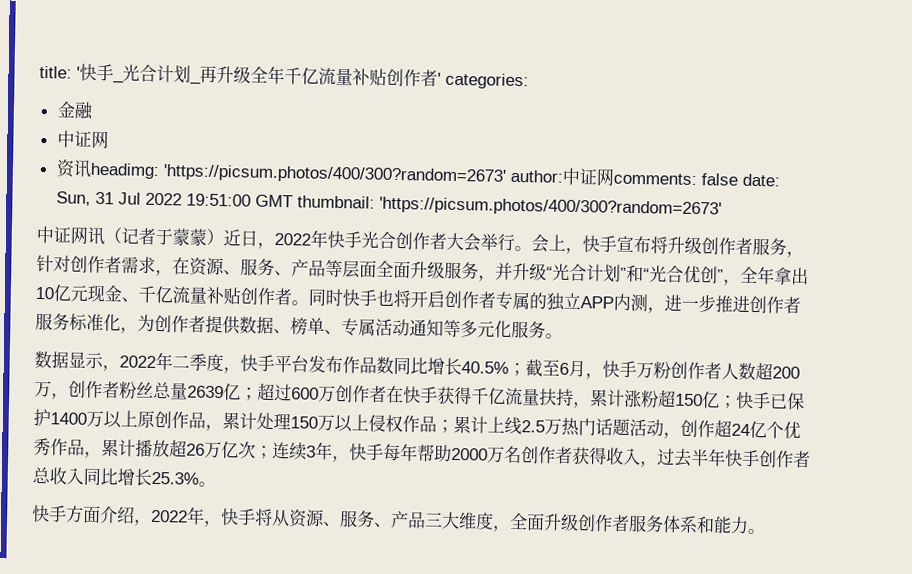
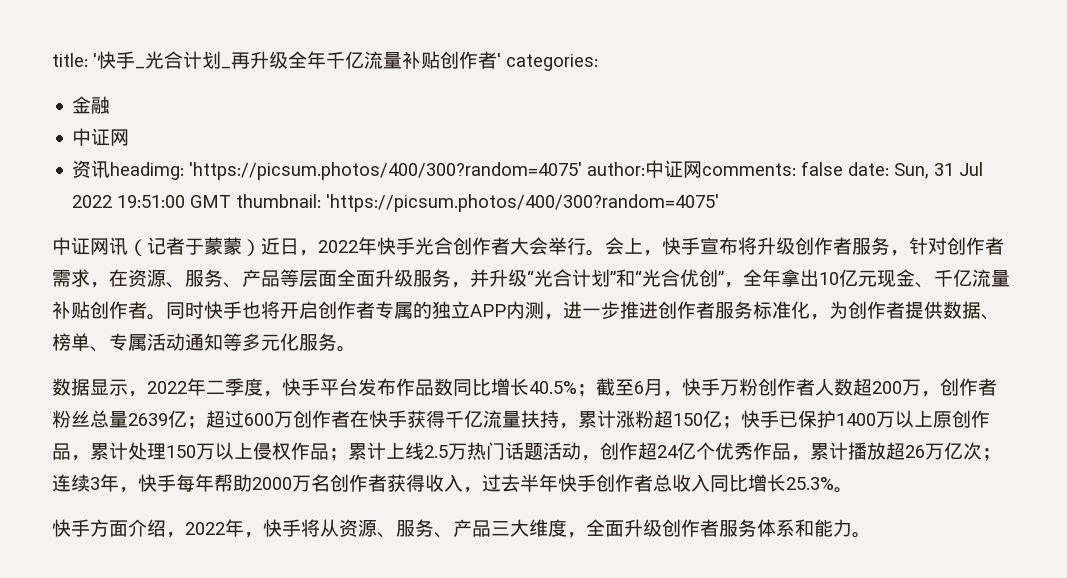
[162,164,506,185] 'https://picsum.photos/400/300?random=2673' -> [189,162,583,180] 'https://picsum.photos/400/300?random=4075'
[378,196,722,218] 'https://picsum.photos/400/300?random=2673' -> [326,194,720,212] 'https://picsum.photos/400/300?random=4075'

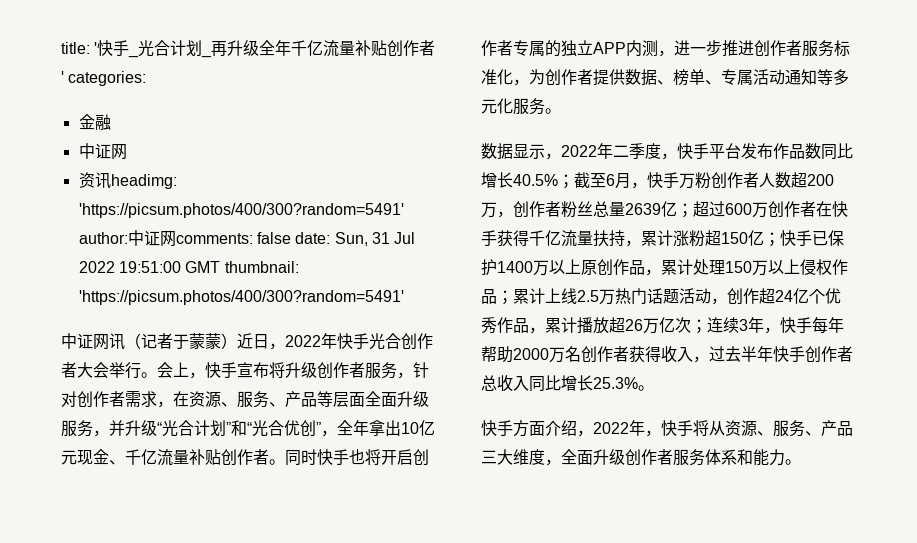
[189,162,583,180] 'https://picsum.photos/400/300?random=4075' -> [78,203,404,218] 'https://picsum.photos/400/300?random=5491'
[326,194,720,212] 'https://picsum.photos/400/300?random=4075' -> [78,290,404,305] 'https://picsum.photos/400/300?random=5491'

